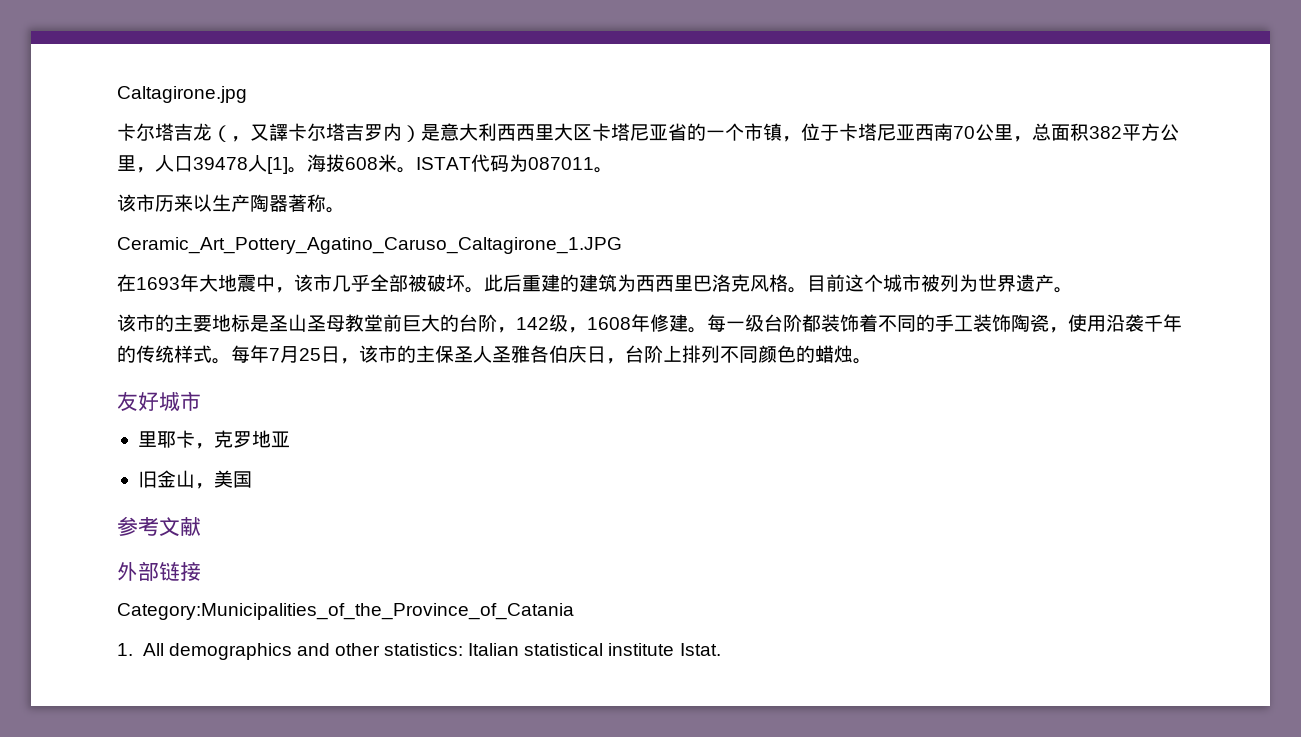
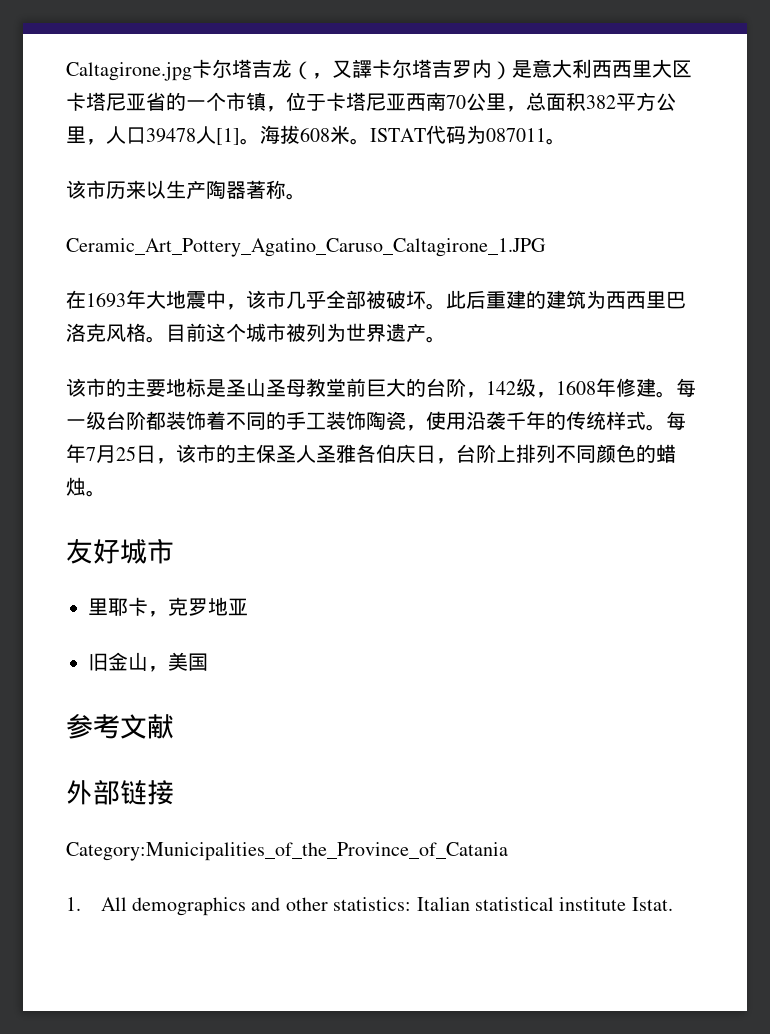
(247, 94) // -> (192, 71) none

